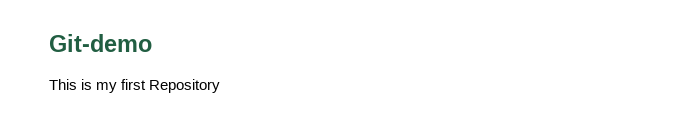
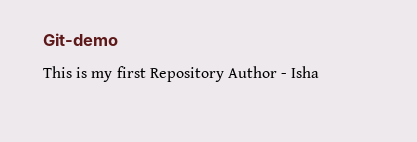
(221, 86) none -> [227,66,320,78] Author - Isha

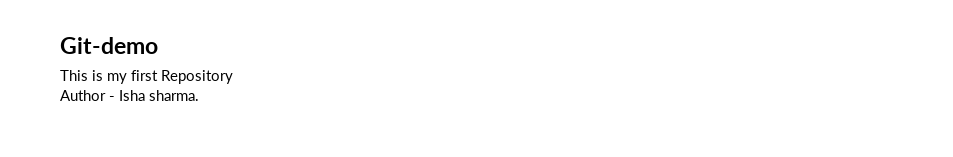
(224, 74) none -> (233, 77) //
(320, 72) none -> [149,90,199,101] sharma.

